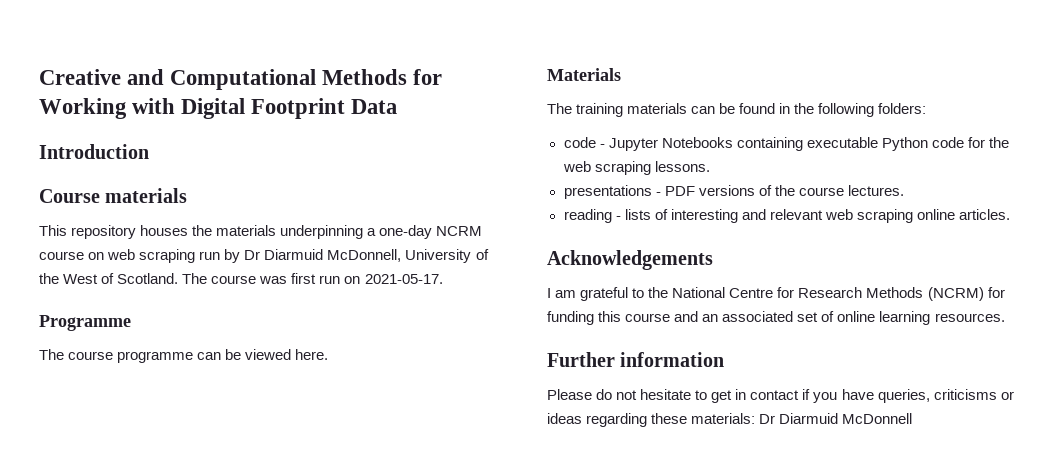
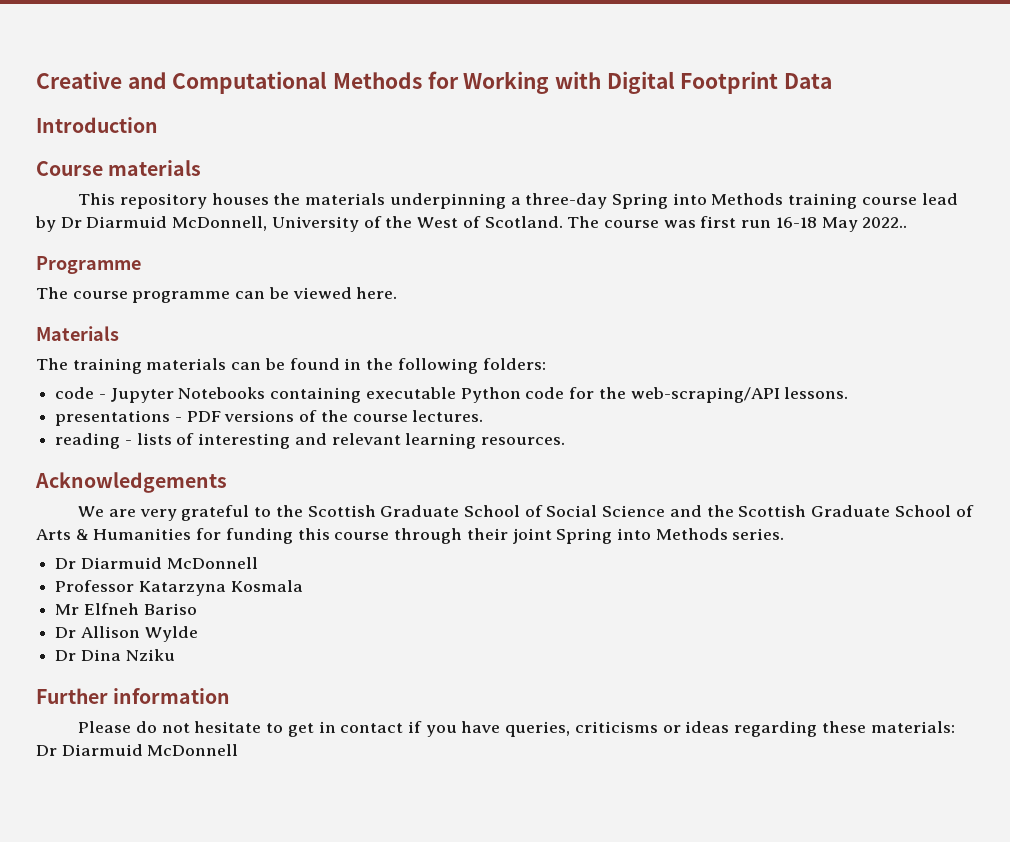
[379,225,483,239] [39,249,221,263] one-day NCRM course on web scraping run -> [525,193,958,209] three-day Spring into Methods training course lead
[344,274,443,284] on 2021-05-17. -> [775,217,908,232] 16-18 May 2022..
[562,161,651,175] web scraping -> [630,387,780,403] web-scraping/API
[824,209,1010,223] [547,250,713,270] [547,287,1005,301] [547,311,1005,325] web scraping online articles. // Acknowledgements // I am grateful to the National Centre for Research Methods (NCRM) for funding this course and an associated set of online learning resources. -> [405,433,566,449] [35,472,227,493] [78,505,974,521] [36,528,785,544] [55,557,258,569] [55,580,303,596] [55,603,197,615] [55,626,198,642] [55,649,175,661] learning resources. // Acknowledgements // We are very grateful to the Scottish Graduate School of Social Science and the Scottish Graduate School of Arts & Humanities for funding this course through their joint Spring into Methods series. // Dr Diarmuid McDonnell // Professor Katarzyna Kosmala // Mr Elfneh Bariso // Dr Allison Wylde // Dr Dina Nziku

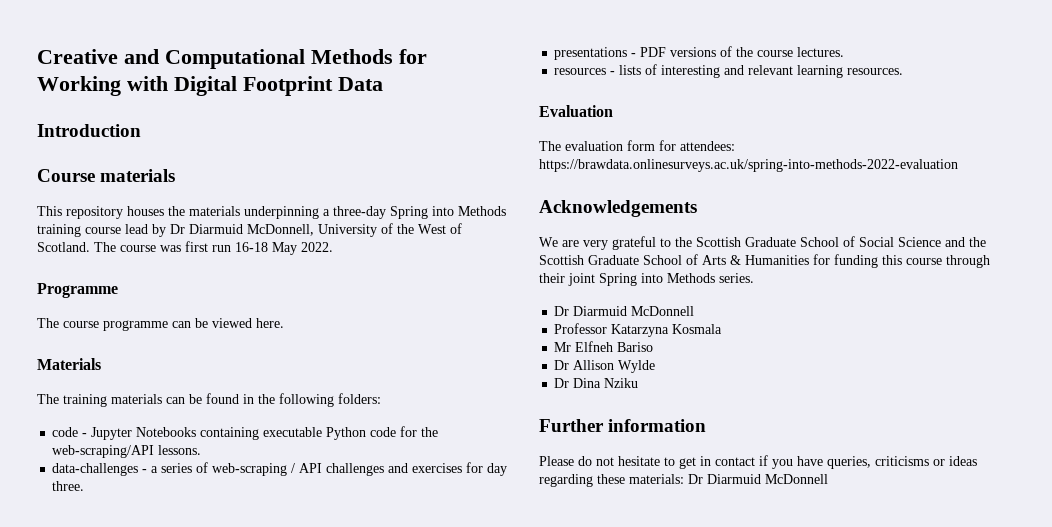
[862,217,908,228] 2022.. -> [301,242,333,252] 2022.
(849, 393) none -> [52,462,508,476] [52,481,85,491] // data-challenges - a series of web-scraping / API challenges and exercises for day three.
[55,433,121,449] reading -> [554,68,607,75] resources
(566, 441) none -> [539,105,613,117] [539,140,735,151] [539,159,958,172] // Evaluation // The evaluation form for attendees: https://brawdata.onlinesurveys.ac.uk/spring-into-methods-2022-evaluation

